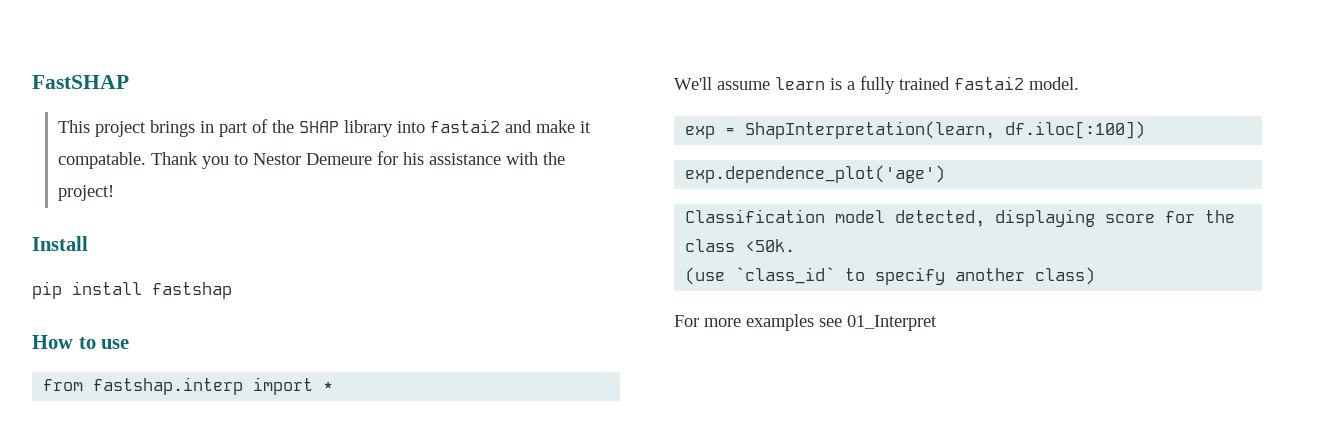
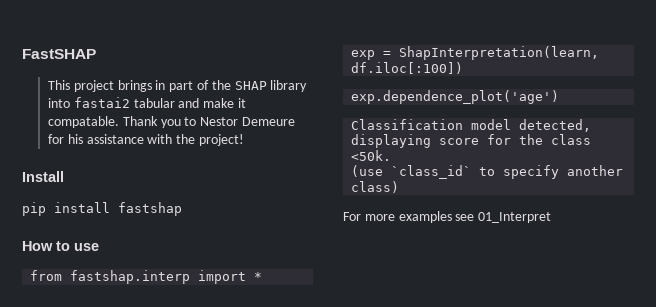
(500, 126) none -> [133,98,175,108] tabular
[674,76,1079,94] // We'll assume learn is a fully trained fastai2 model. -> (263, 276) none

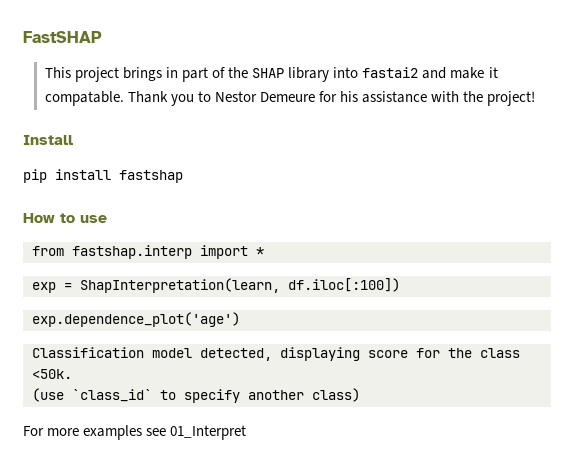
[133,98,175,108] tabular -> (419, 72) none

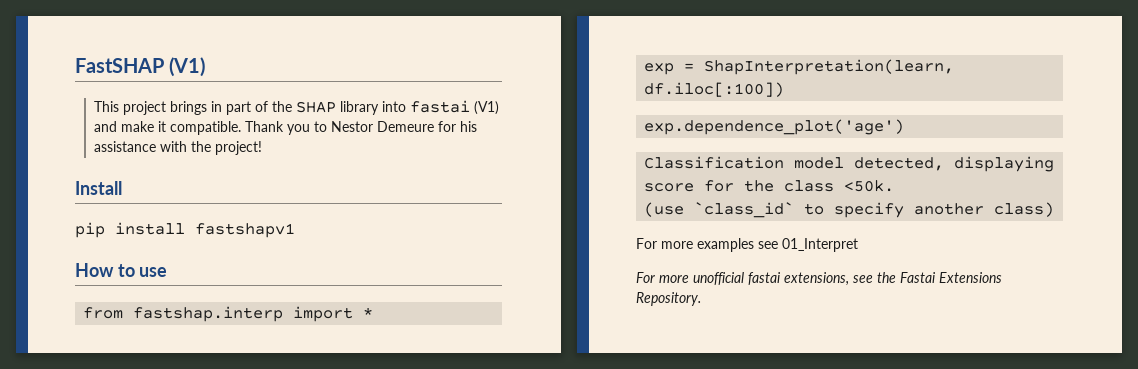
(102, 37) none -> [169,57,206,77] (V1)
[362,67,419,78] fastai2 -> [409,100,499,115] fastai (V1)
[44,91,124,106] compatable. -> [169,121,241,135] compatible.
[119,170,183,183] fastshap -> [195,223,295,238] fastshapv1
(247, 432) none -> [636,272,1002,286] [636,292,701,306] // For more unofficial fastai extensions, see the Fastai Extensions Repository.

